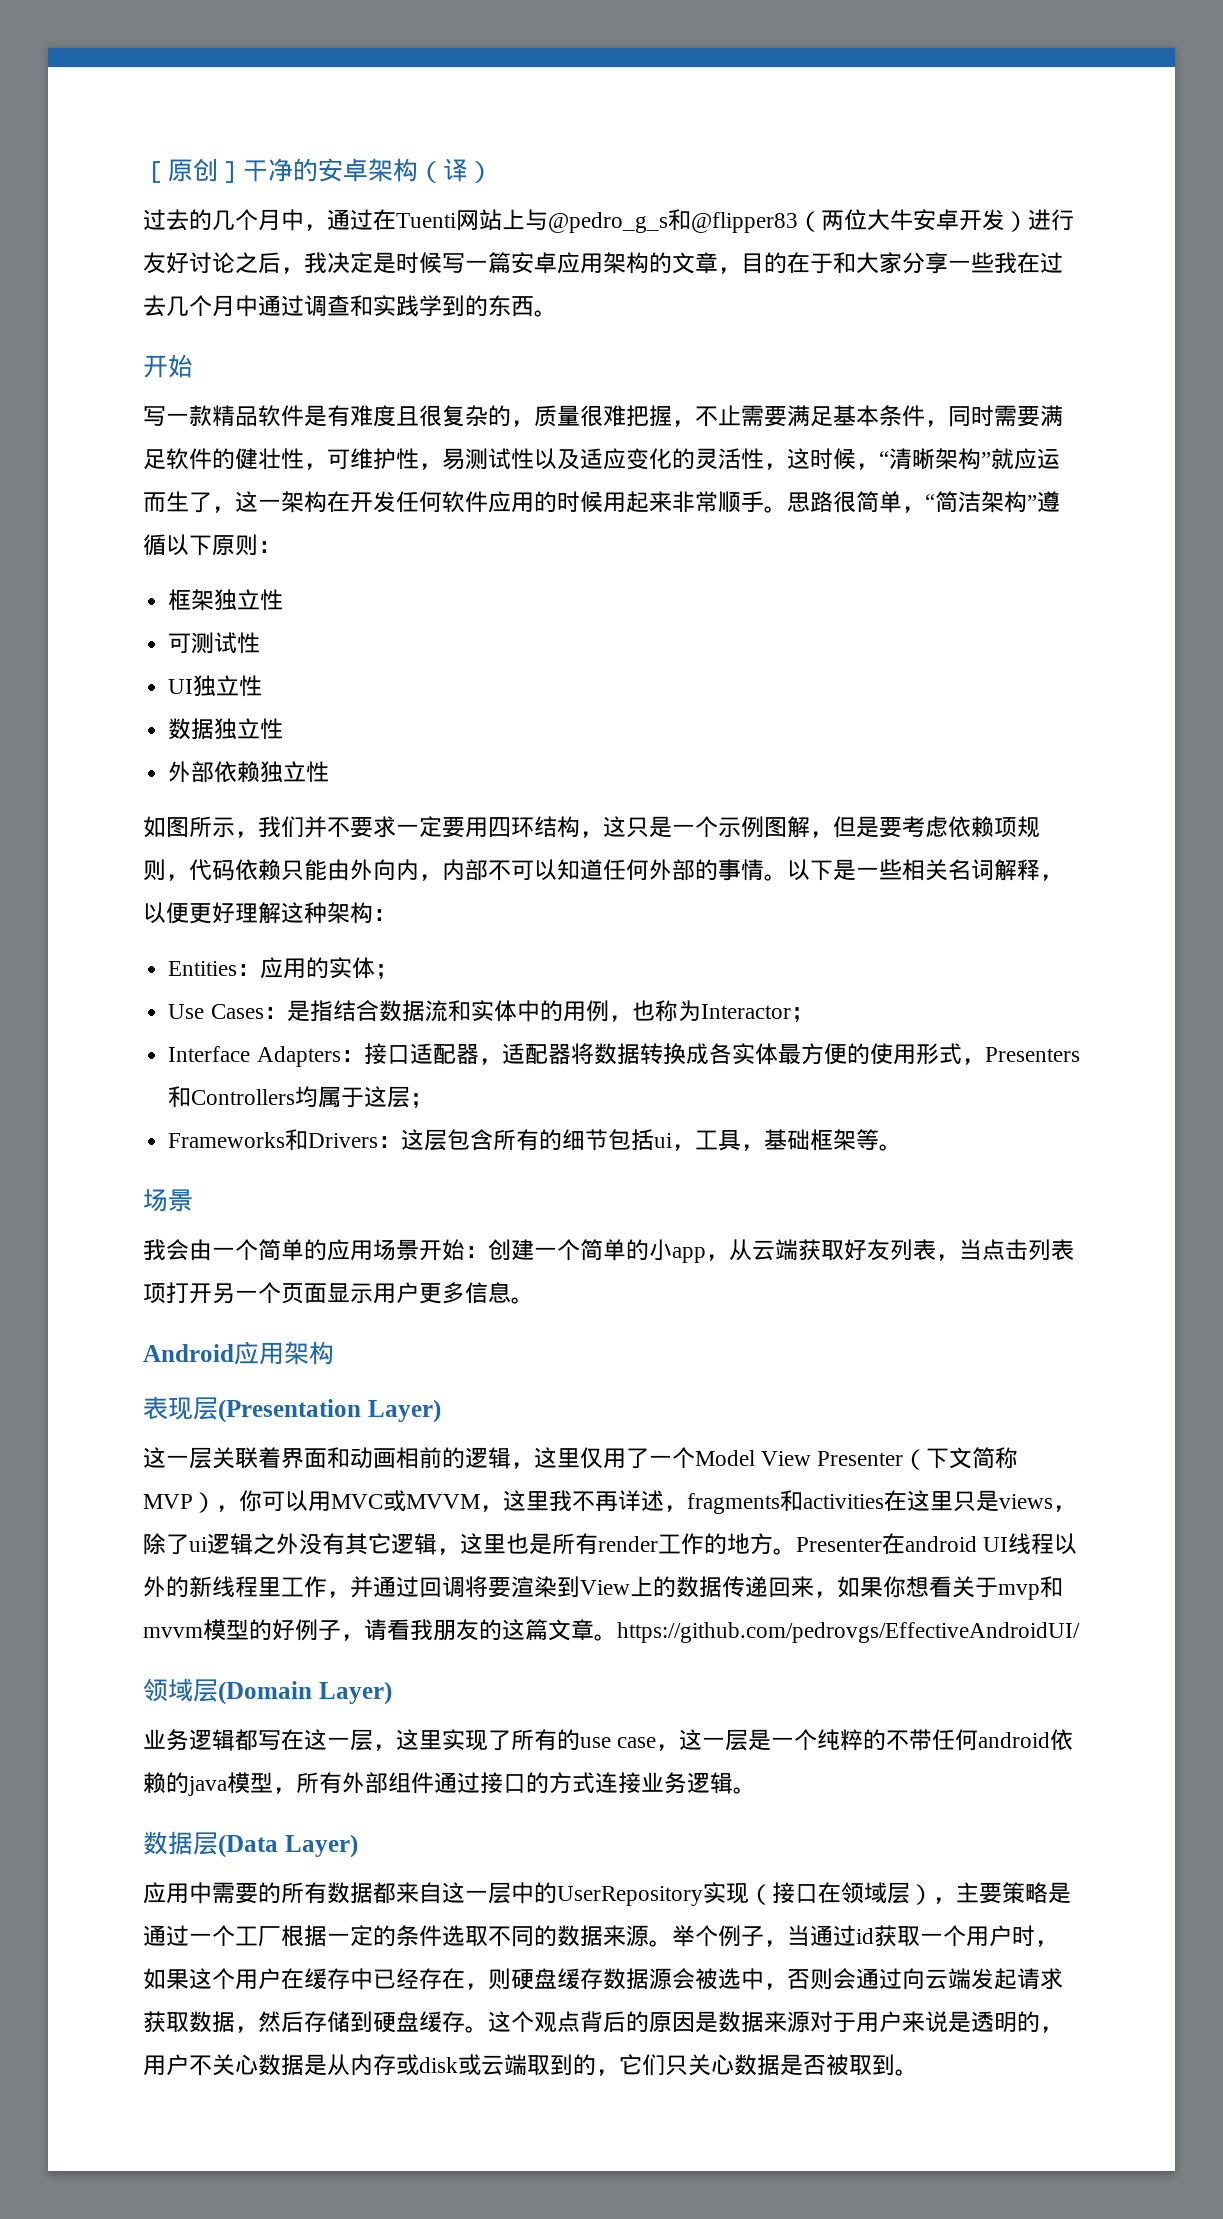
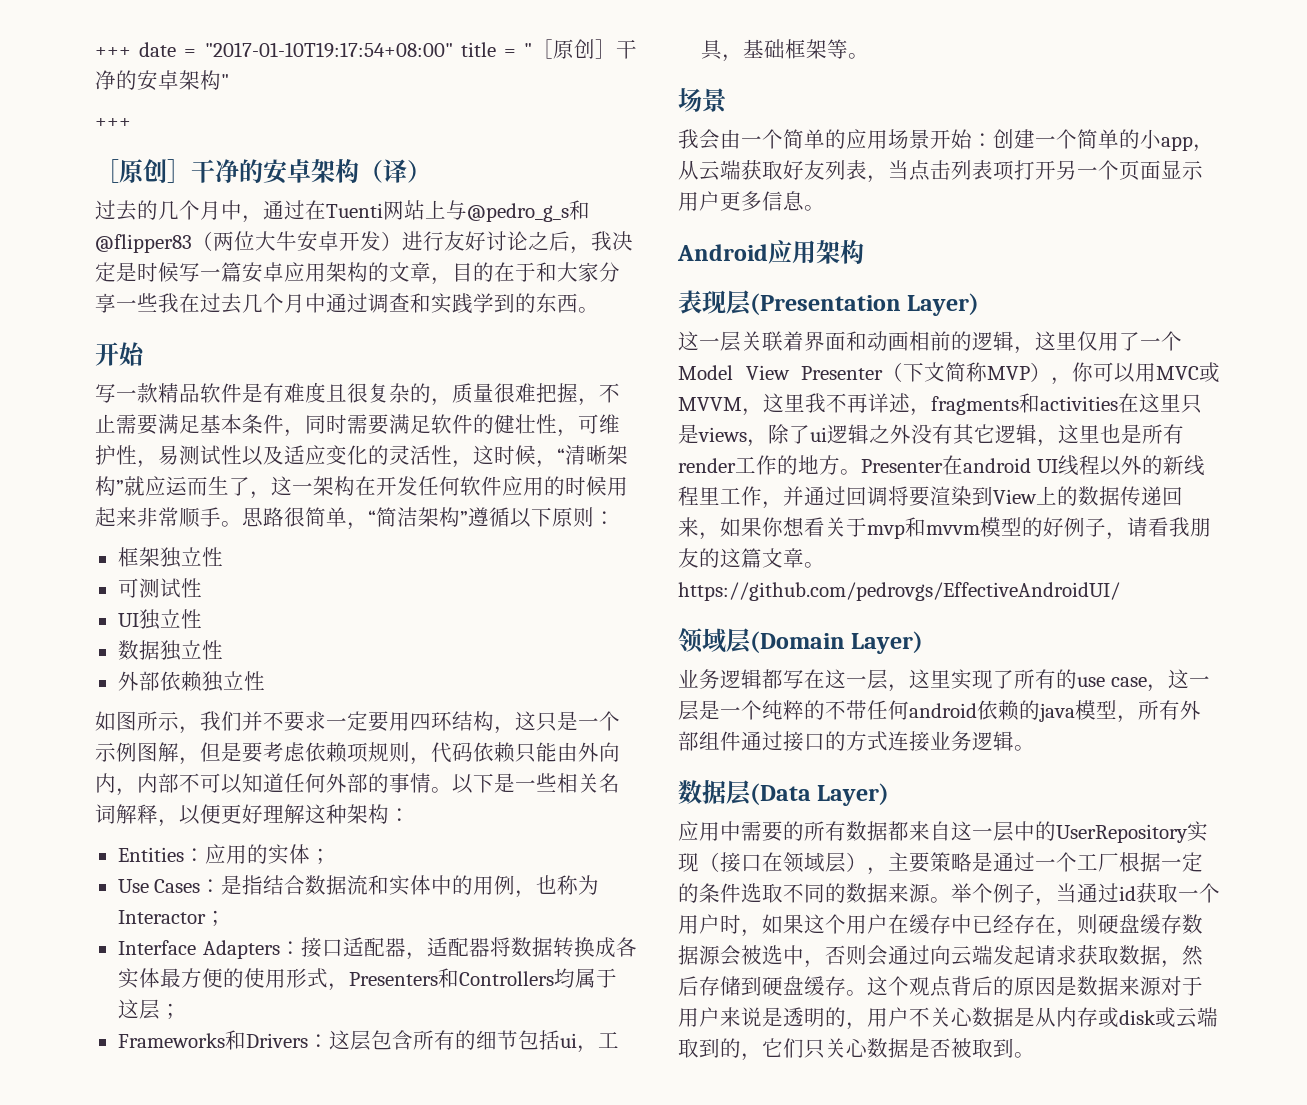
(143, 172) none -> [95,39,637,59] [95,70,229,91] [95,118,131,128] +++ date = "2017-01-10T19:17:54+08:00" title = "［原创］干净的安卓架构" // +++ //

